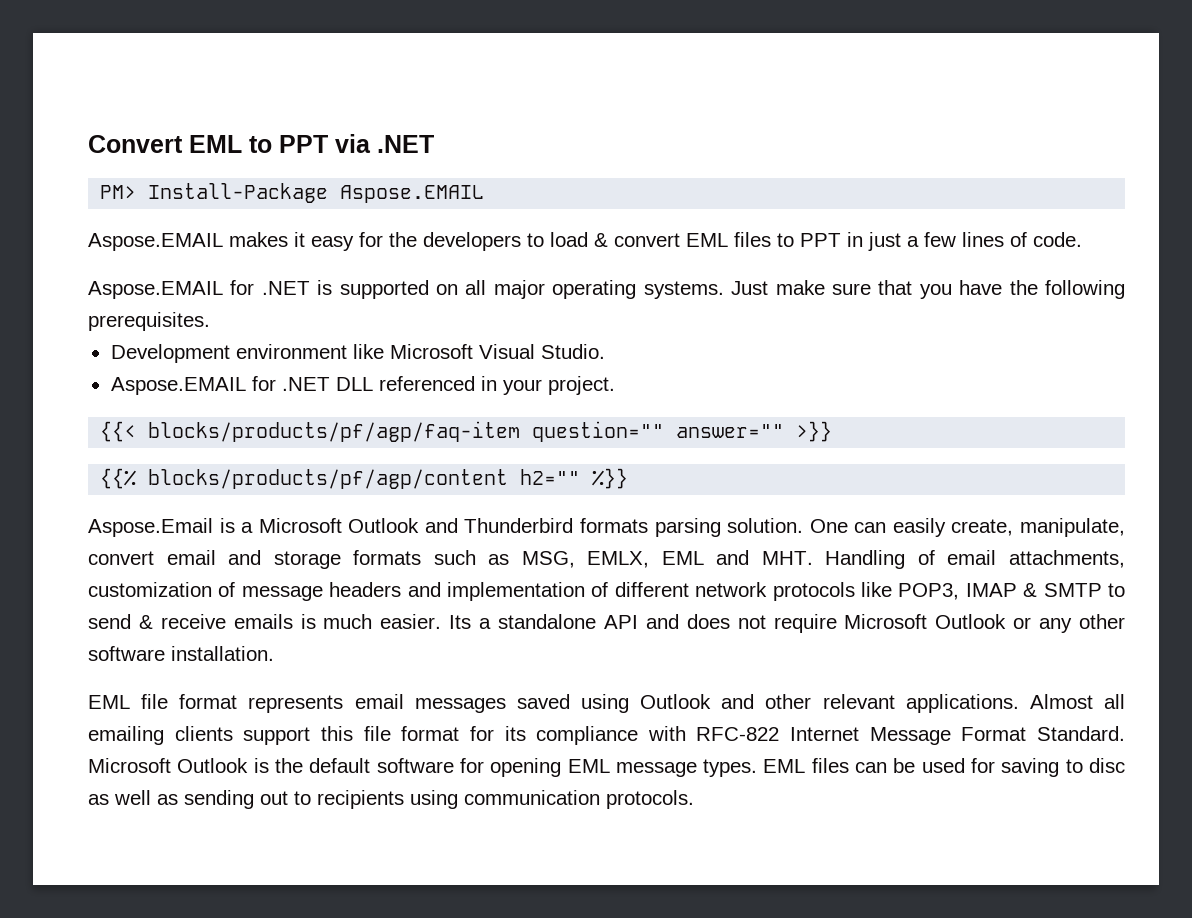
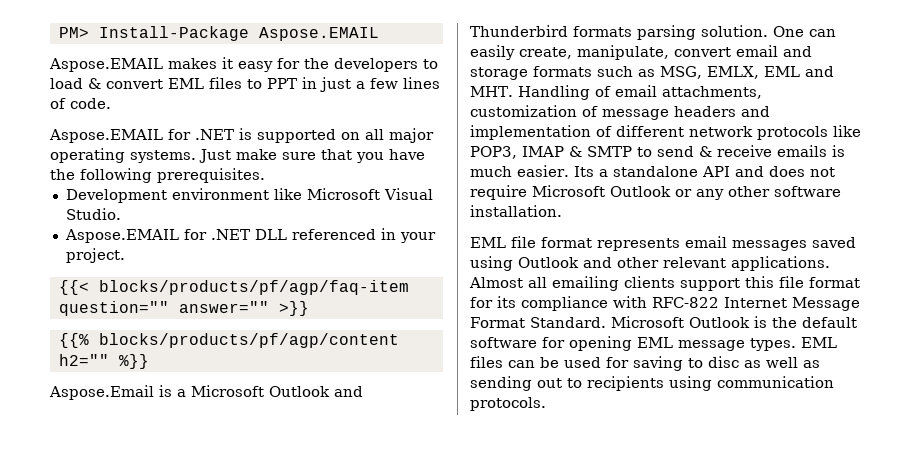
[88,134,434,153] Convert EML to PPT via .NET // -> (58, 32) none

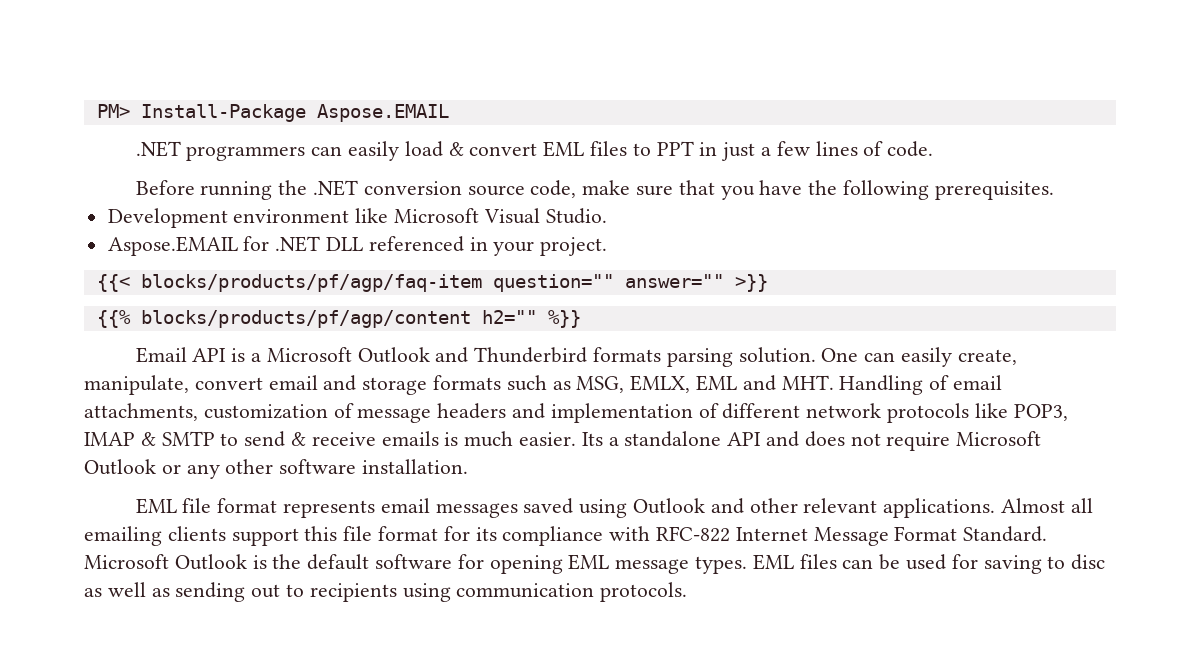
[49,57,438,72] Aspose.EMAIL makes it easy for the developers to -> [135,141,399,161] .NET programmers can easily
[49,128,434,143] [50,148,231,163] Aspose.EMAIL for .NET is supported on all major operating systems. Just -> [135,180,577,200] Before running the .NET conversion source code,
[49,385,154,400] Aspose.Email -> [135,347,227,363] Email API

